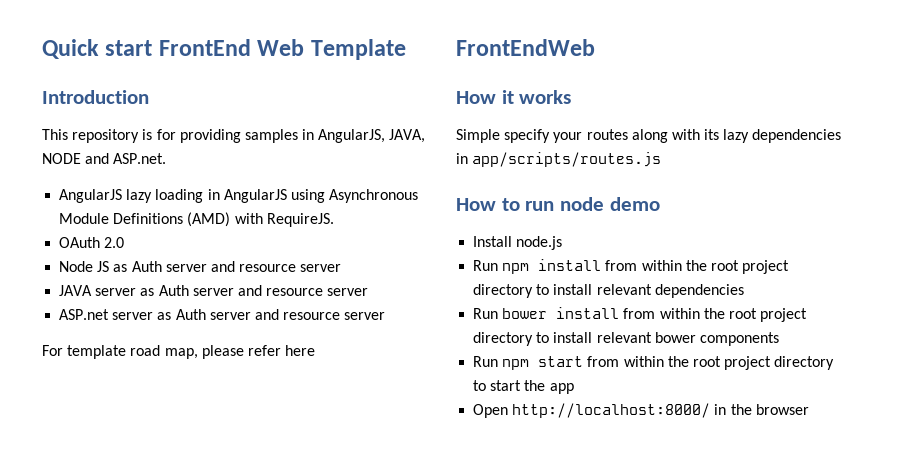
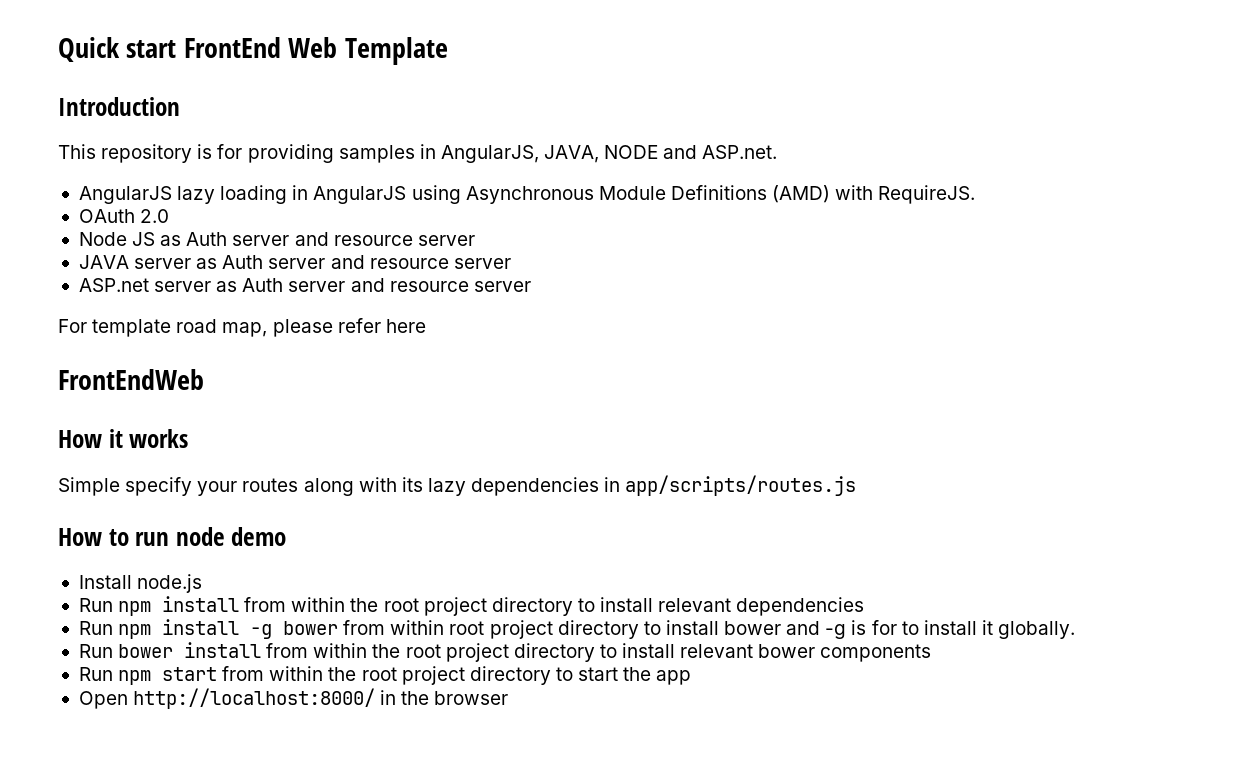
(744, 291) none -> [78,619,1076,639] // Run npm install -g bower from within root project directory to install bower and -g is for to install it globally.

